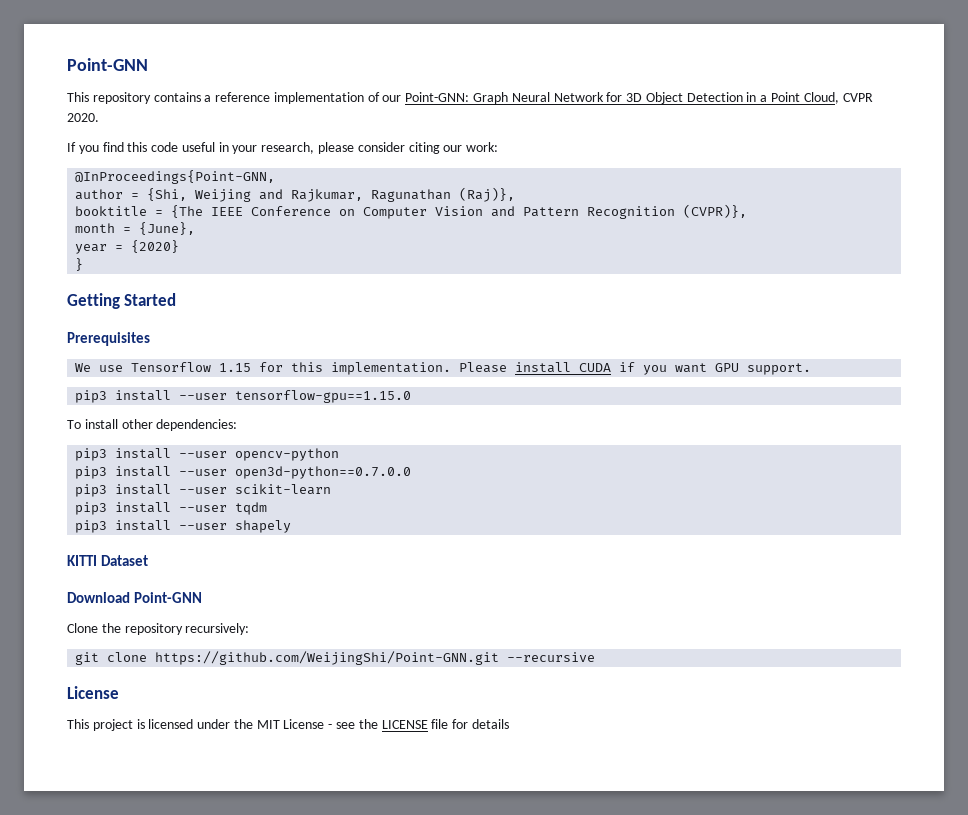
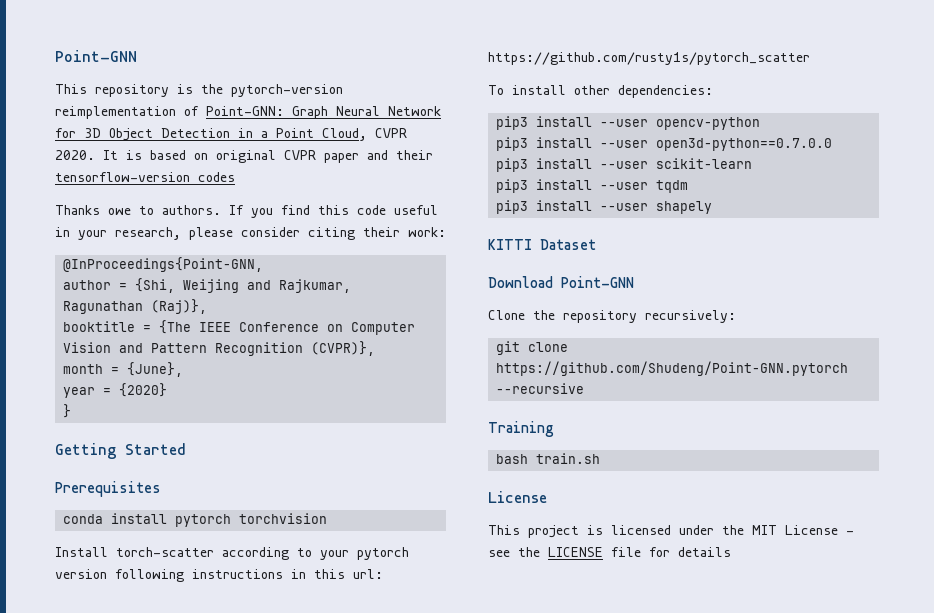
[153,92,402,104] contains a reference implementation of our -> [177,84,343,97] [55,106,199,119] is the pytorch-version reimplementation of
(99, 117) // -> [103,150,433,163] [55,172,235,182] [55,205,221,215] It is based on original CVPR paper and their tensorflow-version codes // Thanks owe to authors.
[443,145,463,152] our -> [363,227,400,237] their
[75,362,812,375] [75,390,412,403] We use Tensorflow 1.15 for this implementation. Please install CUDA if you want GPU support. // pip3 install --user tensorflow-gpu==1.15.0 -> [63,513,328,527] [55,547,409,560] [55,569,383,582] [488,52,810,65] conda install pytorch torchvision // Install torch-scatter according to your pytorch version following instructions in this url: https://github.com/rusty1s/pytorch_scatter
[155,651,500,665] https://github.com/WeijingShi/Point-GNN.git -> [496,361,849,376] https://github.com/Shudeng/Point-GNN.pytorch
(596, 657) none -> [488,421,554,437] [496,453,601,464] // Training // bash train.sh

